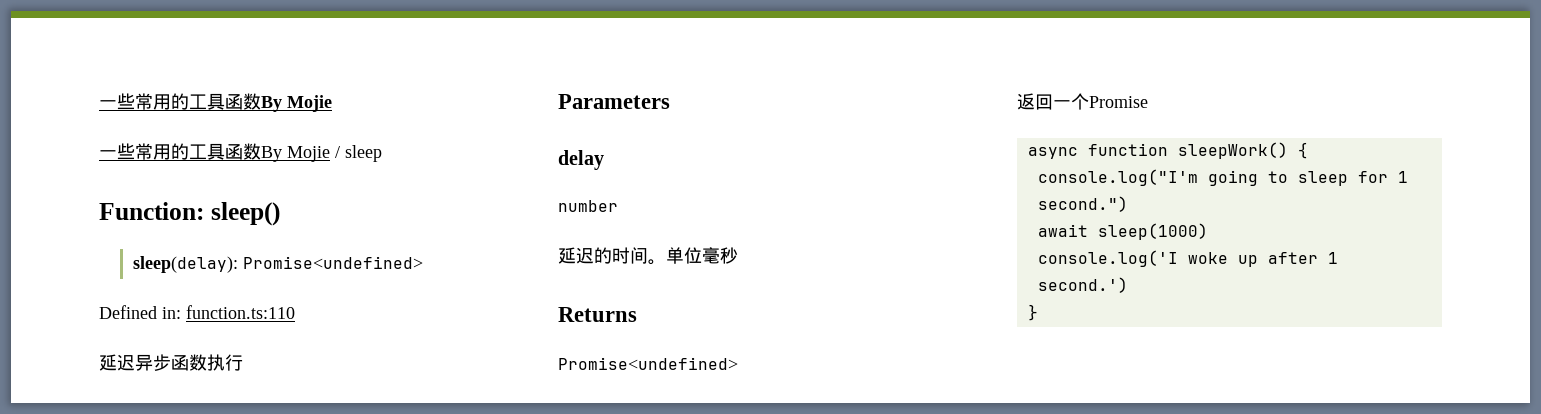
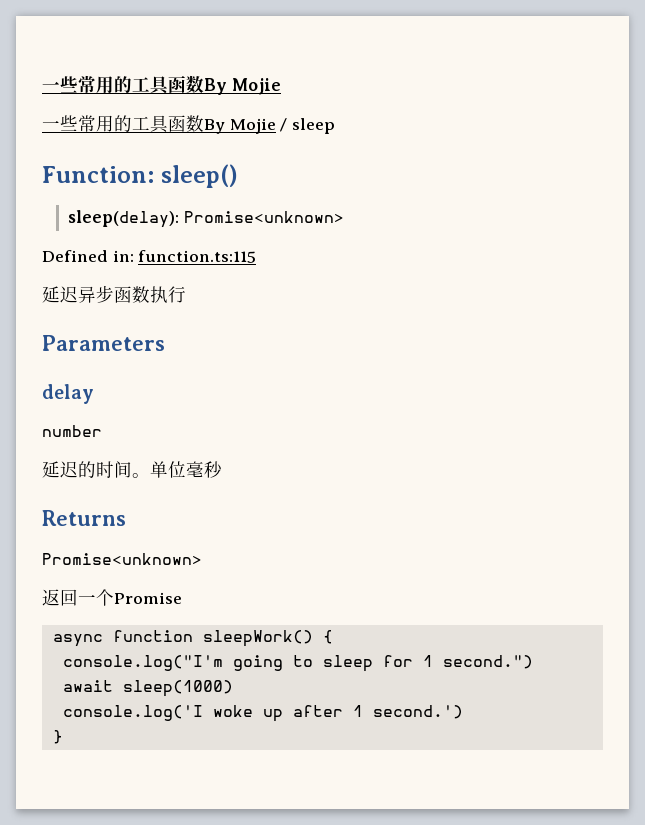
[243,256,424,269] Promise<undefined> -> [184,211,344,223] Promise<unknown>
[186,305,295,319] function.ts:110 -> [138,250,257,263] function.ts:115
[558,357,738,370] Promise<undefined> -> [42,553,201,565] Promise<unknown>

